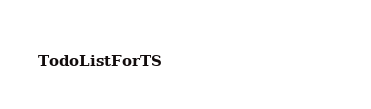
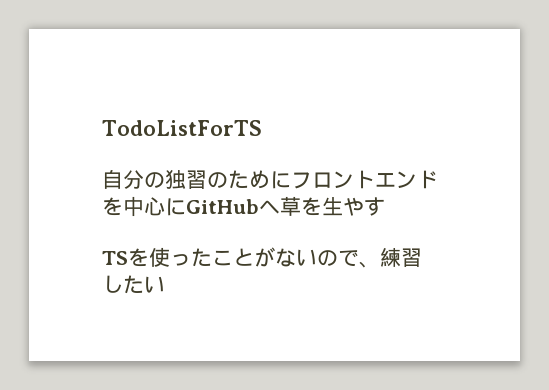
(162, 60) none -> [102,169,438,189] [102,196,385,217] [102,247,422,268] [102,275,165,294] // 自分の独習のためにフロントエンドを中心にGitHubへ草を生やす // TSを使ったことがないので、練習したい

